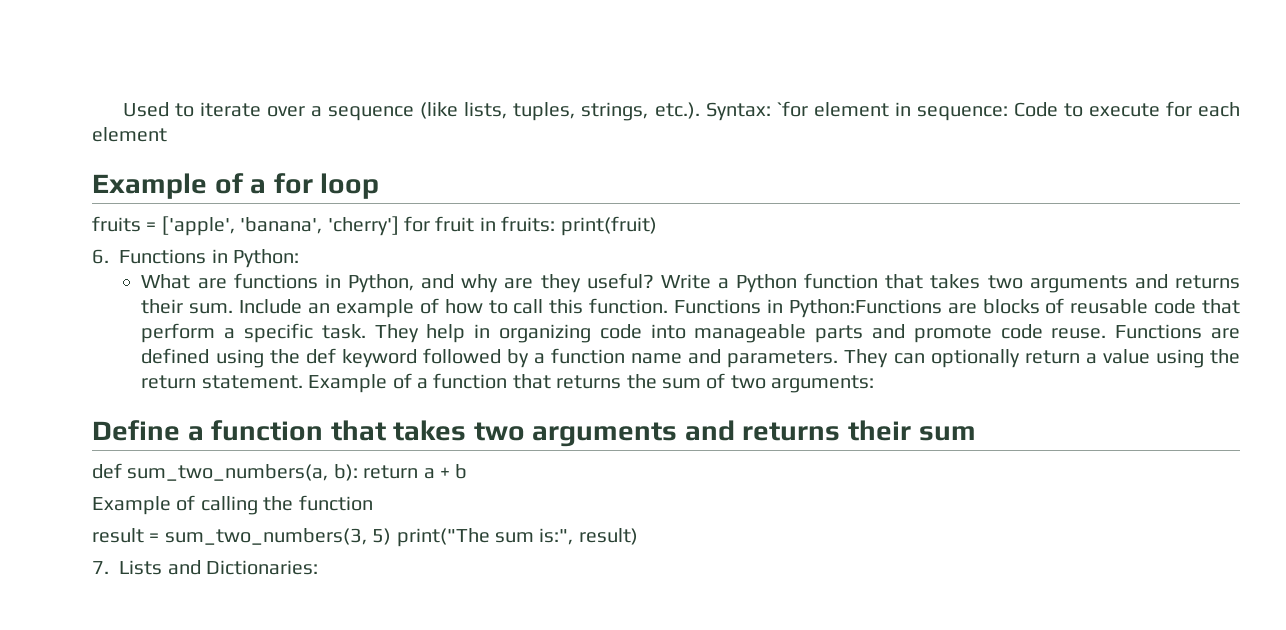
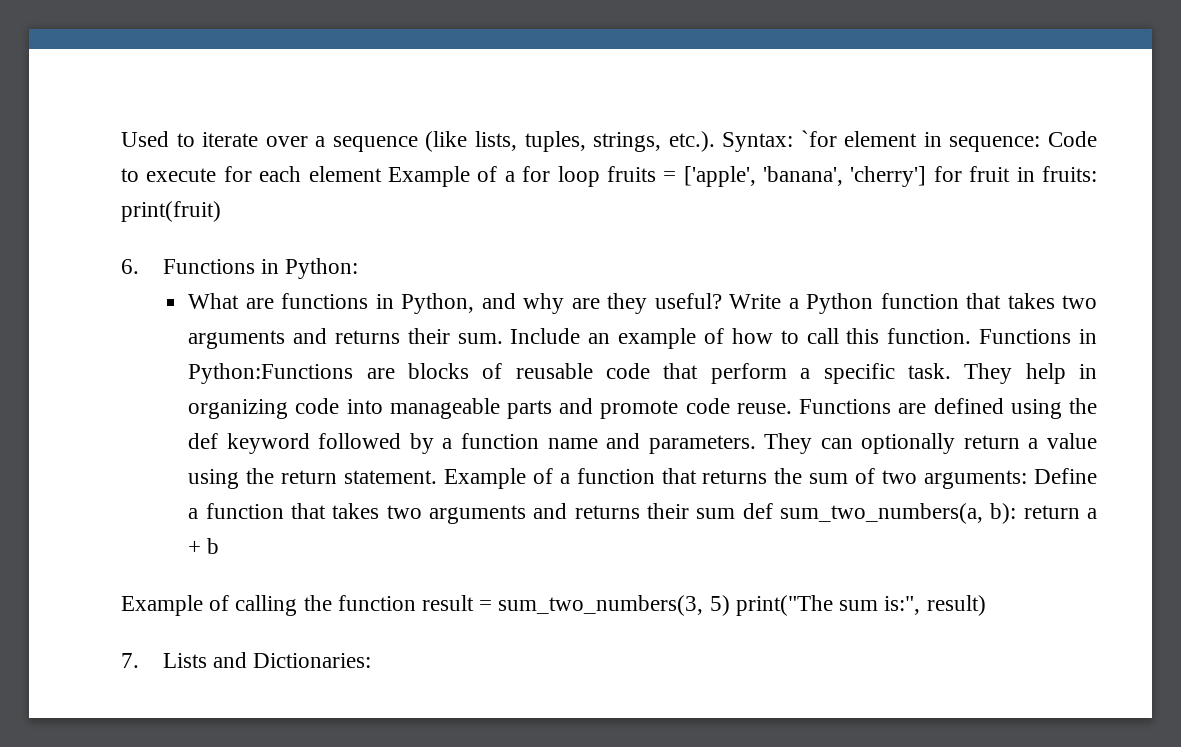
(167, 134) // -> (382, 174) none
(380, 186) // -> (600, 176) none
(875, 384) // -> (1028, 479) none
(976, 433) // -> (736, 513) none
(373, 503) // -> (416, 603) none

